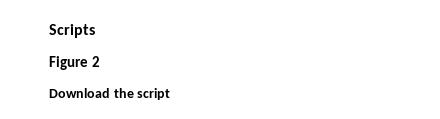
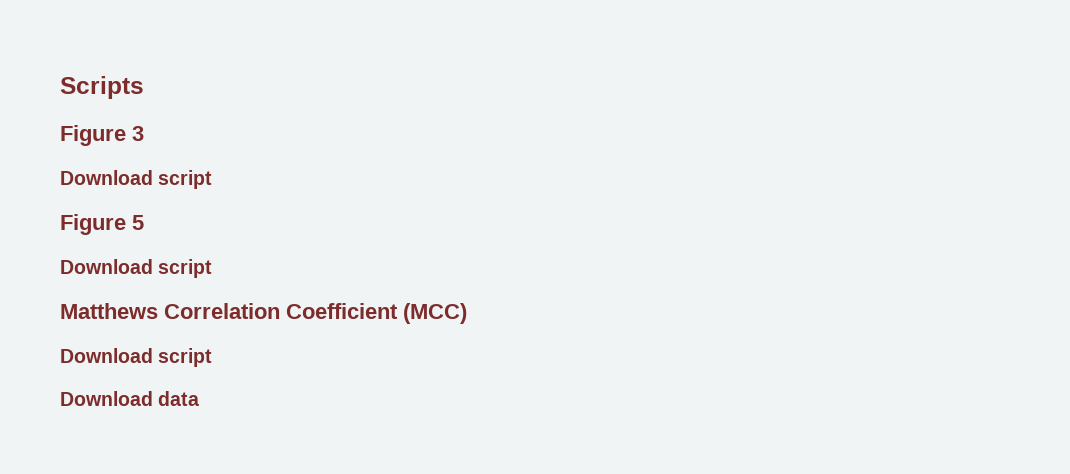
[91,56,100,67] [49,88,171,100] 2 // Download the script -> [132,126,144,141] [60,170,213,189] [60,214,144,235] [60,259,213,278] [60,303,467,324] [60,348,213,367] [60,391,200,406] 3 // Download script // Figure 5 // Download script // Matthews Correlation Coefficient (MCC) // Download script // Download data

